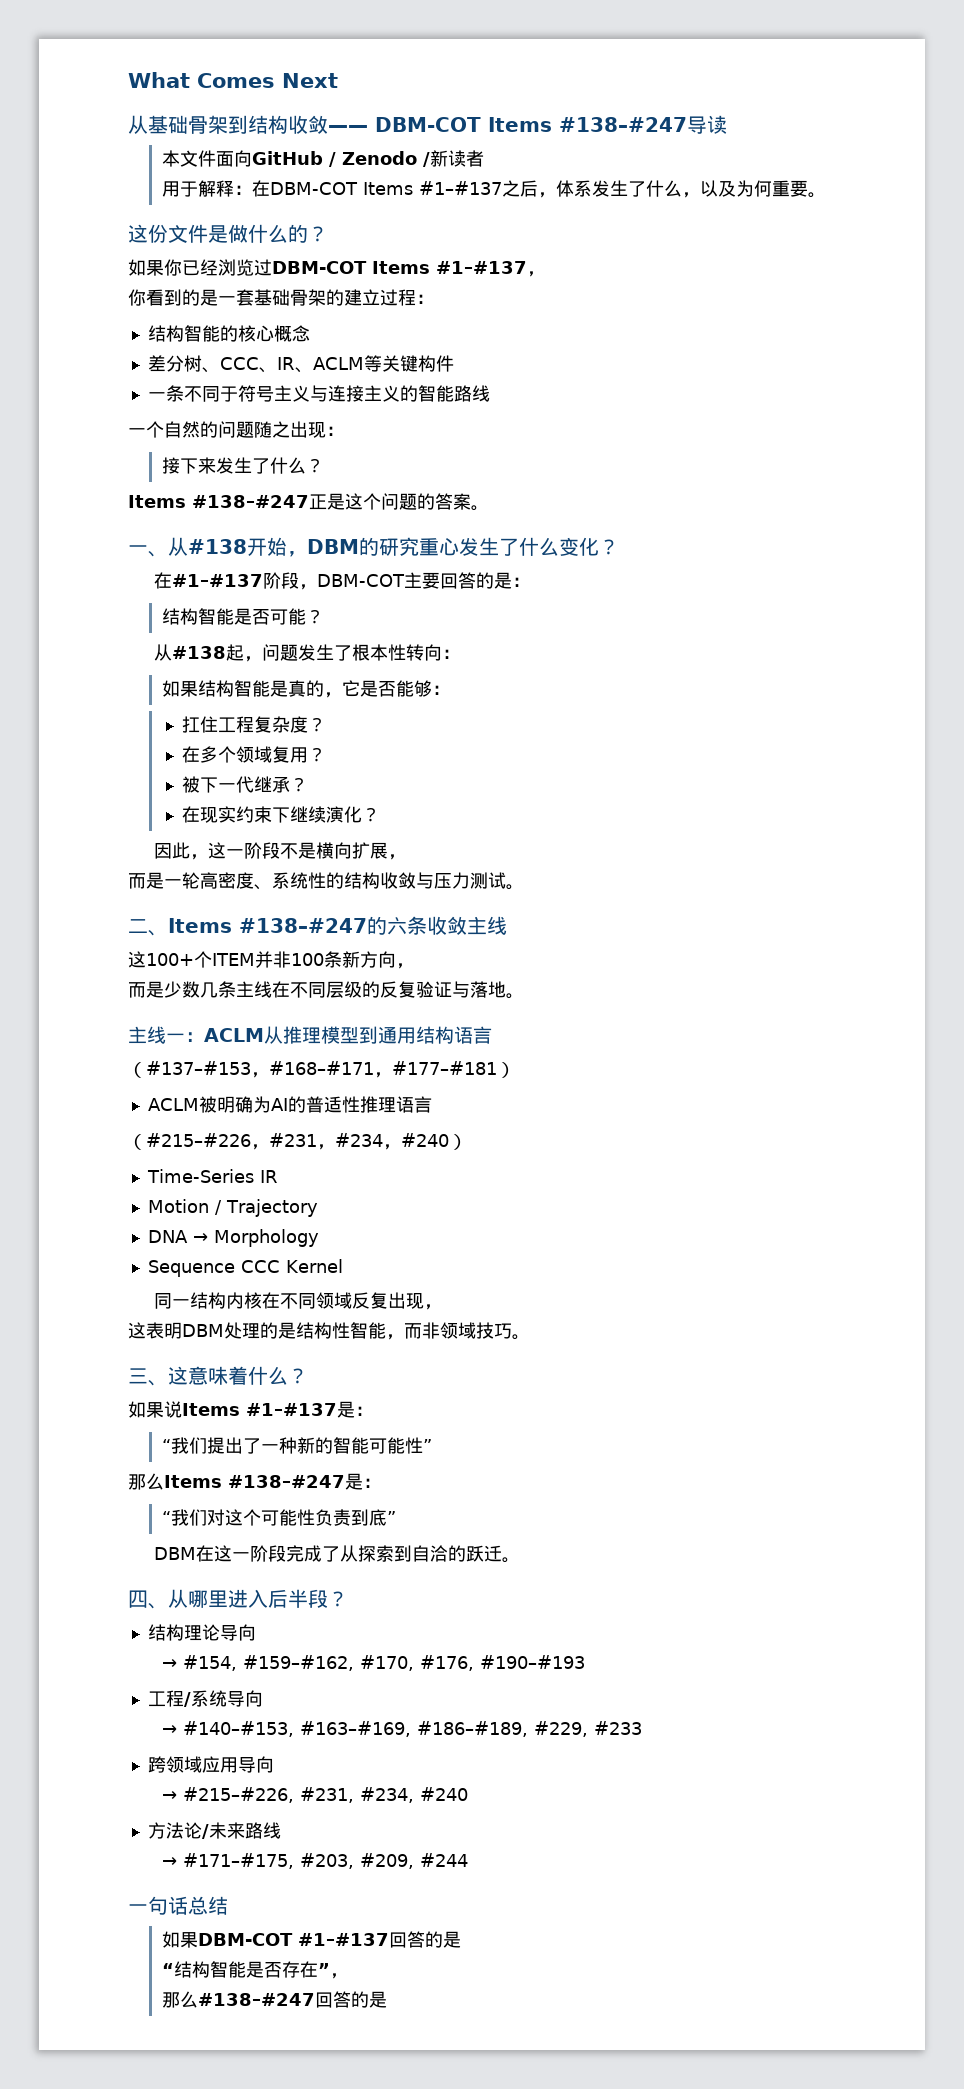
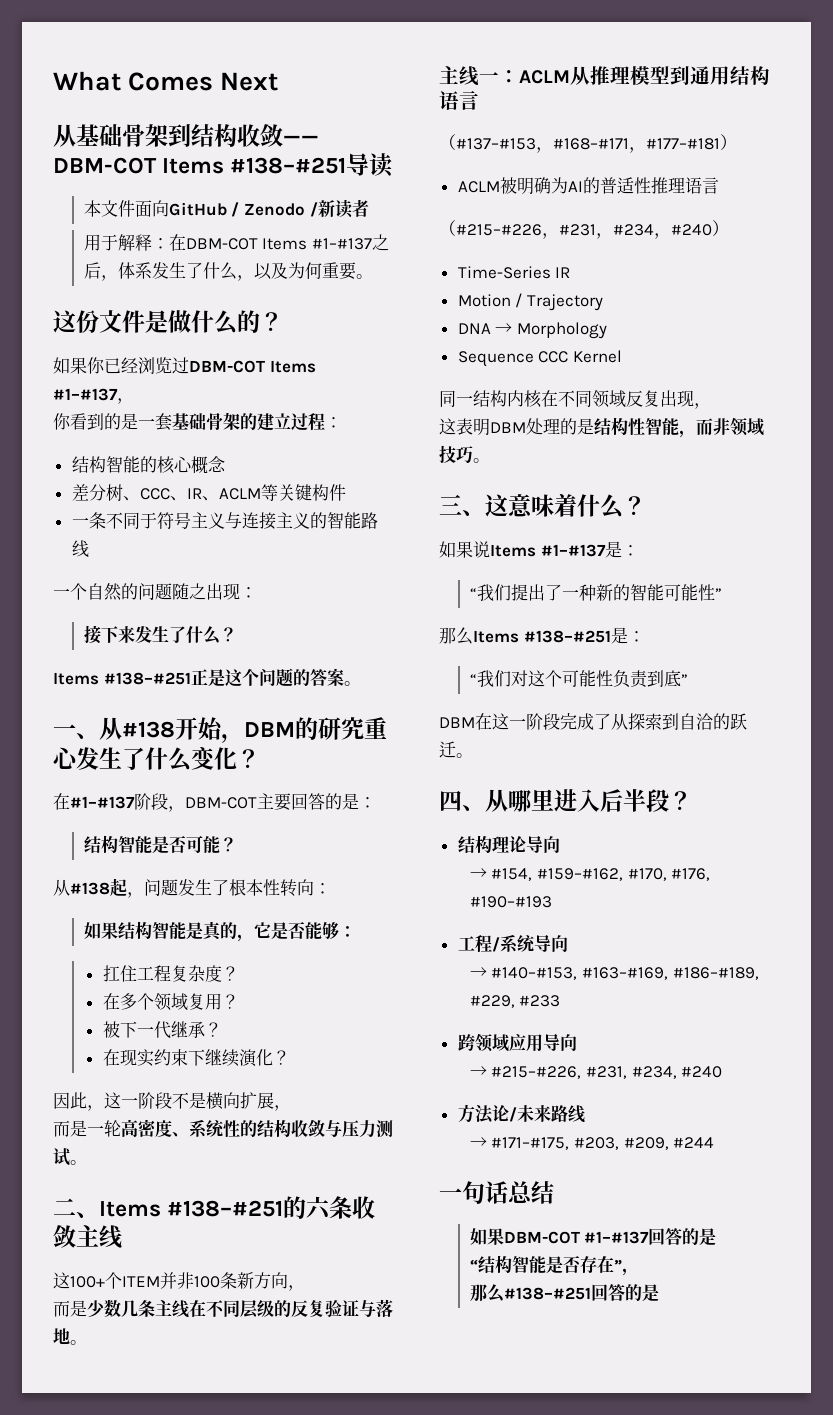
[559,117,687,132] #138–#247 -> [230,157,347,174] #138–#251
[192,495,309,508] #138–#247 -> [103,672,191,685] #138–#251
[239,918,367,933] #138–#247 -> [167,1200,284,1217] #138–#251
[228,1475,345,1488] #138–#247 -> [523,630,611,643] #138–#251
[197,1993,315,2006] #138–#247 -> [503,1287,591,1300] #138–#251

